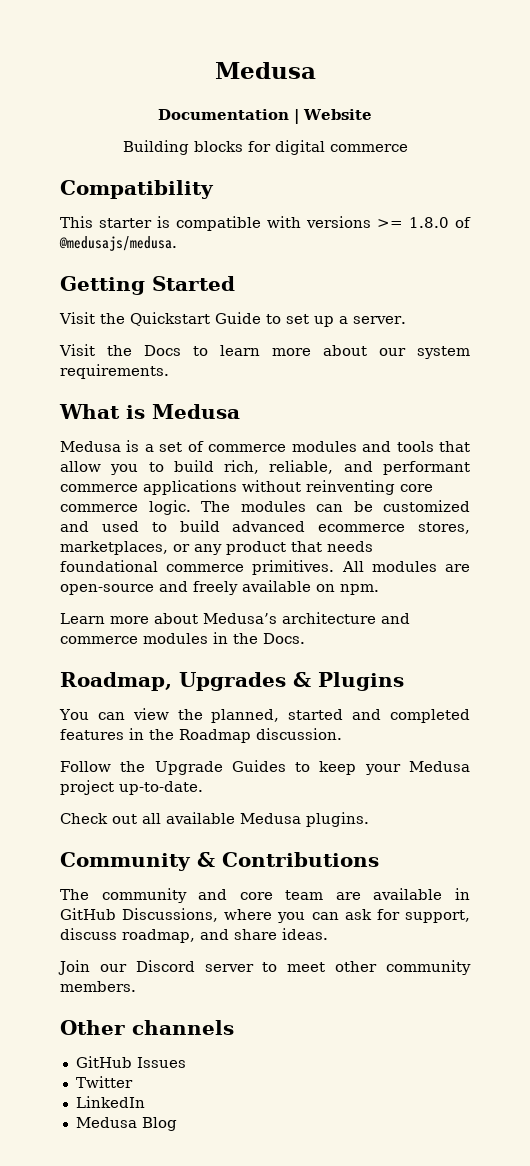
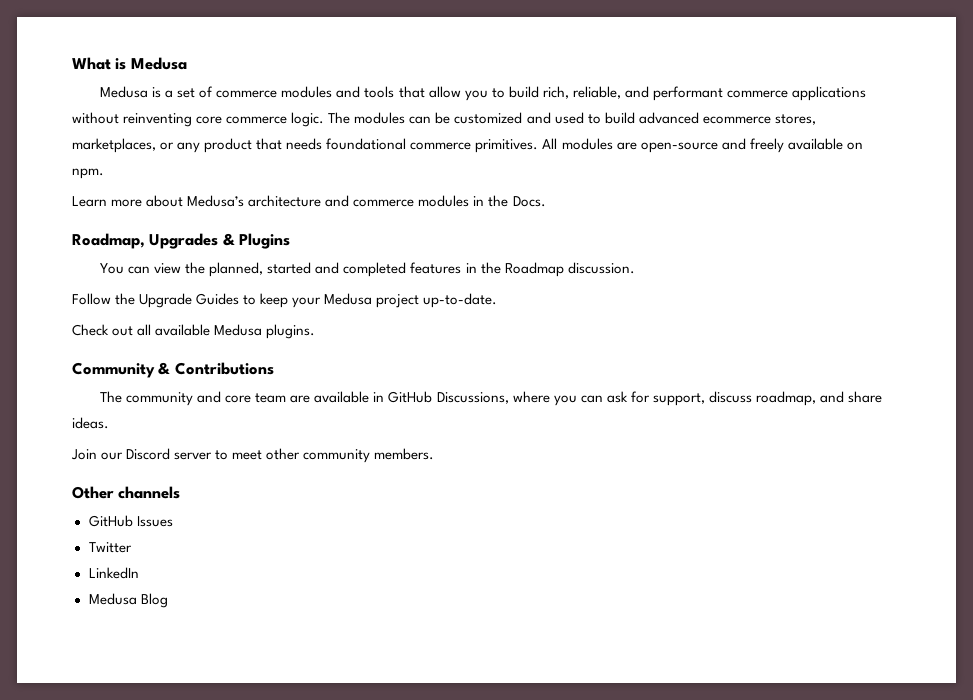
[214,62,316,79] [158,109,373,124] [122,140,408,155] [60,180,214,199] [60,216,471,231] [59,236,177,251] [60,276,235,295] [59,312,406,327] [59,344,470,359] [60,364,169,379] Medusa // Documentation | Website // Building blocks for digital commerce // Compatibility // This starter is compatible with versions >= 1.8.0 of @medusajs/medusa. // Getting Started // Visit the Quickstart Guide to set up a server. // Visit the Docs to learn more about our system requirements. // -> (72, 63) none

